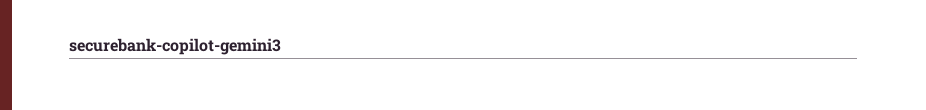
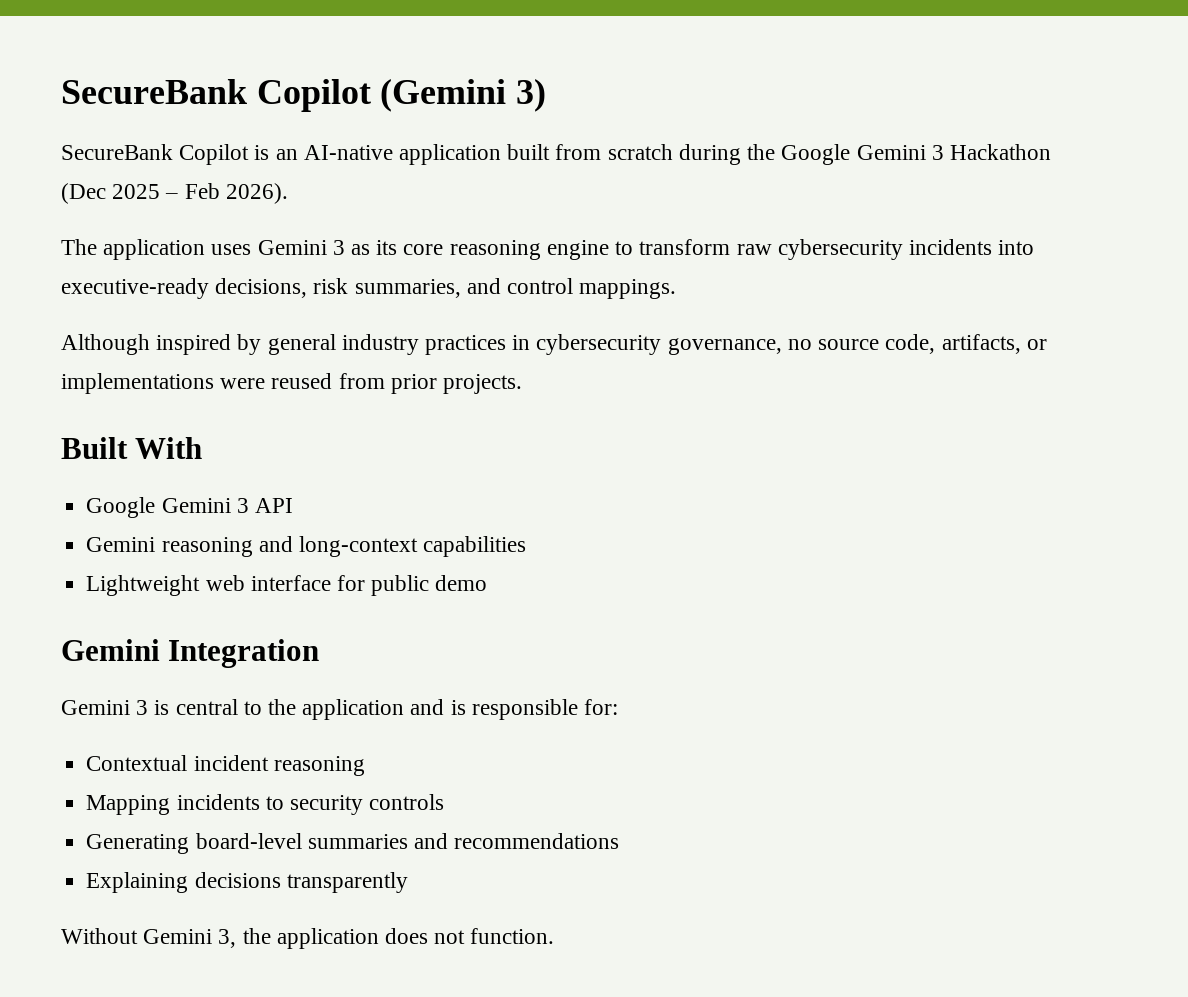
[69,38,281,55] securebank-copilot-gemini3 -> [61,79,547,112] [61,144,1051,165] [61,183,288,204] [61,239,1035,260] [61,278,677,299] [61,334,1047,355] [61,373,523,394] [61,437,203,459] [86,497,293,518] [86,536,527,557] [86,575,488,596] [61,639,320,668] [61,699,619,720] [86,755,365,776] [86,794,445,815] [86,833,620,854] [86,872,408,893] [61,928,555,949] SecureBank Copilot (Gemini 3) // SecureBank Copilot is an AI-native application built from scratch during the Google Gemini 3 Hackathon (Dec 2025 – Feb 2026). // The application uses Gemini 3 as its core reasoning engine to transform raw cybersecurity incidents into executive-ready decisions, risk summaries, and control mappings. // Although inspired by general industry practices in cybersecurity governance, no source code, artifacts, or implementations were reused from prior projects. // Built With // Google Gemini 3 API // Gemini reasoning and long-context capabilities // Lightweight web interface for public demo // Gemini Integration // Gemini 3 is central to the application and is responsible for: // Contextual incident reasoning // Mapping incidents to security controls // Generating board-level summaries and recommendations // Explaining decisions transparently // Without Gemini 3, the application does not function.

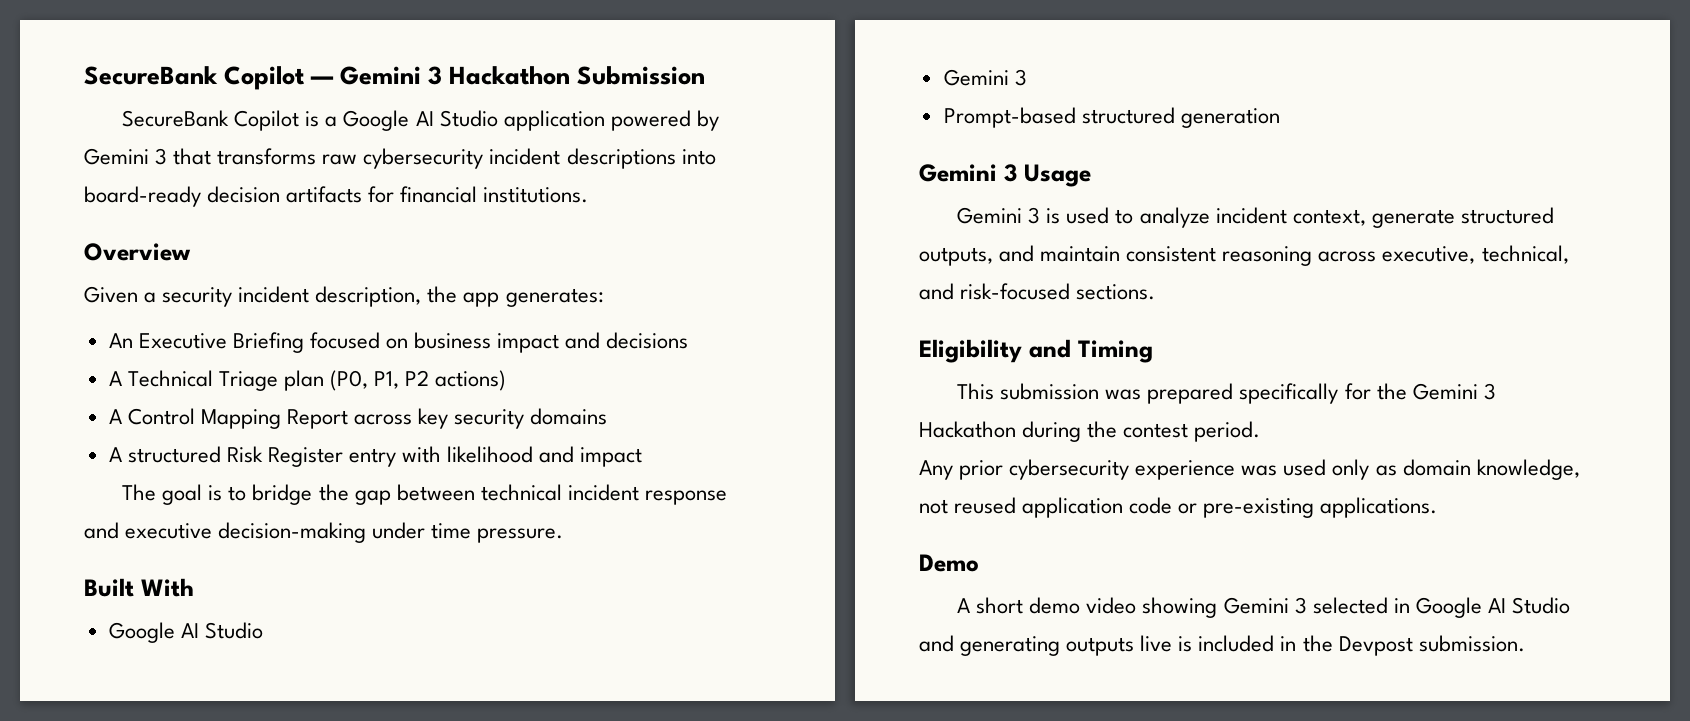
[61,79,547,112] [61,144,1051,165] [61,183,288,204] [61,239,1035,260] [61,278,677,299] [61,334,1047,355] [61,373,523,394] SecureBank Copilot (Gemini 3) // SecureBank Copilot is an AI-native application built from scratch during the Google Gemini 3 Hackathon (Dec 2025 – Feb 2026). // The application uses Gemini 3 as its core reasoning engine to transform raw cybersecurity incidents into executive-ready decisions, risk summaries, and control mappings. // Although inspired by general industry practices in cybersecurity governance, no source code, artifacts, or implementations were reused from prior projects. -> [84,66,706,90] [122,110,719,131] [84,148,716,169] [84,186,589,207] [84,243,191,261] [84,286,604,307] [108,332,689,353] [108,370,507,391] [108,408,608,429] [108,446,643,467] [122,484,727,505] [84,522,564,543] SecureBank Copilot — Gemini 3 Hackathon Submission // SecureBank Copilot is a Google AI Studio application powered by Gemini 3 that transforms raw cybersecurity incident descriptions into board-ready decision artifacts for financial institutions. // Overview // Given a security incident description, the app generates: // An Executive Briefing focused on business impact and decisions // A Technical Triage plan (P0, P1, P2 actions) // A Control Mapping Report across key security domains // A structured Risk Register entry with likelihood and impact // The goal is to bridge the gap between technical incident response and executive decision-making under time pressure.
[161,498,293,513] [86,536,527,557] [86,575,488,596] [61,639,320,668] [61,699,619,720] [86,755,365,776] [86,794,445,815] [86,833,620,854] [86,872,408,893] [61,928,555,949] Gemini 3 API // Gemini reasoning and long-context capabilities // Lightweight web interface for public demo // Gemini Integration // Gemini 3 is central to the application and is responsible for: // Contextual incident reasoning // Mapping incidents to security controls // Generating board-level summaries and recommendations // Explaining decisions transparently // Without Gemini 3, the application does not function. -> [180,622,263,639] [943,69,1027,86] [943,107,1280,128] [919,164,1091,187] [957,207,1554,228] [919,245,1569,266] [919,283,1156,300] [919,339,1153,363] [957,383,1496,404] [919,421,1261,442] [919,459,1580,480] [919,497,1438,518] [919,554,979,572] [957,597,1570,618] [919,635,1525,656] AI Studio // Gemini 3 // Prompt-based structured generation // Gemini 3 Usage // Gemini 3 is used to analyze incident context, generate structured outputs, and maintain consistent reasoning across executive, technical, and risk-focused sections. // Eligibility and Timing // This submission was prepared specifically for the Gemini 3 Hackathon during the contest period. // Any prior cybersecurity experience was used only as domain knowledge, not reused application code or pre-existing applications. // Demo // A short demo video showing Gemini 3 selected in Google AI Studio and generating outputs live is included in the Devpost submission.

